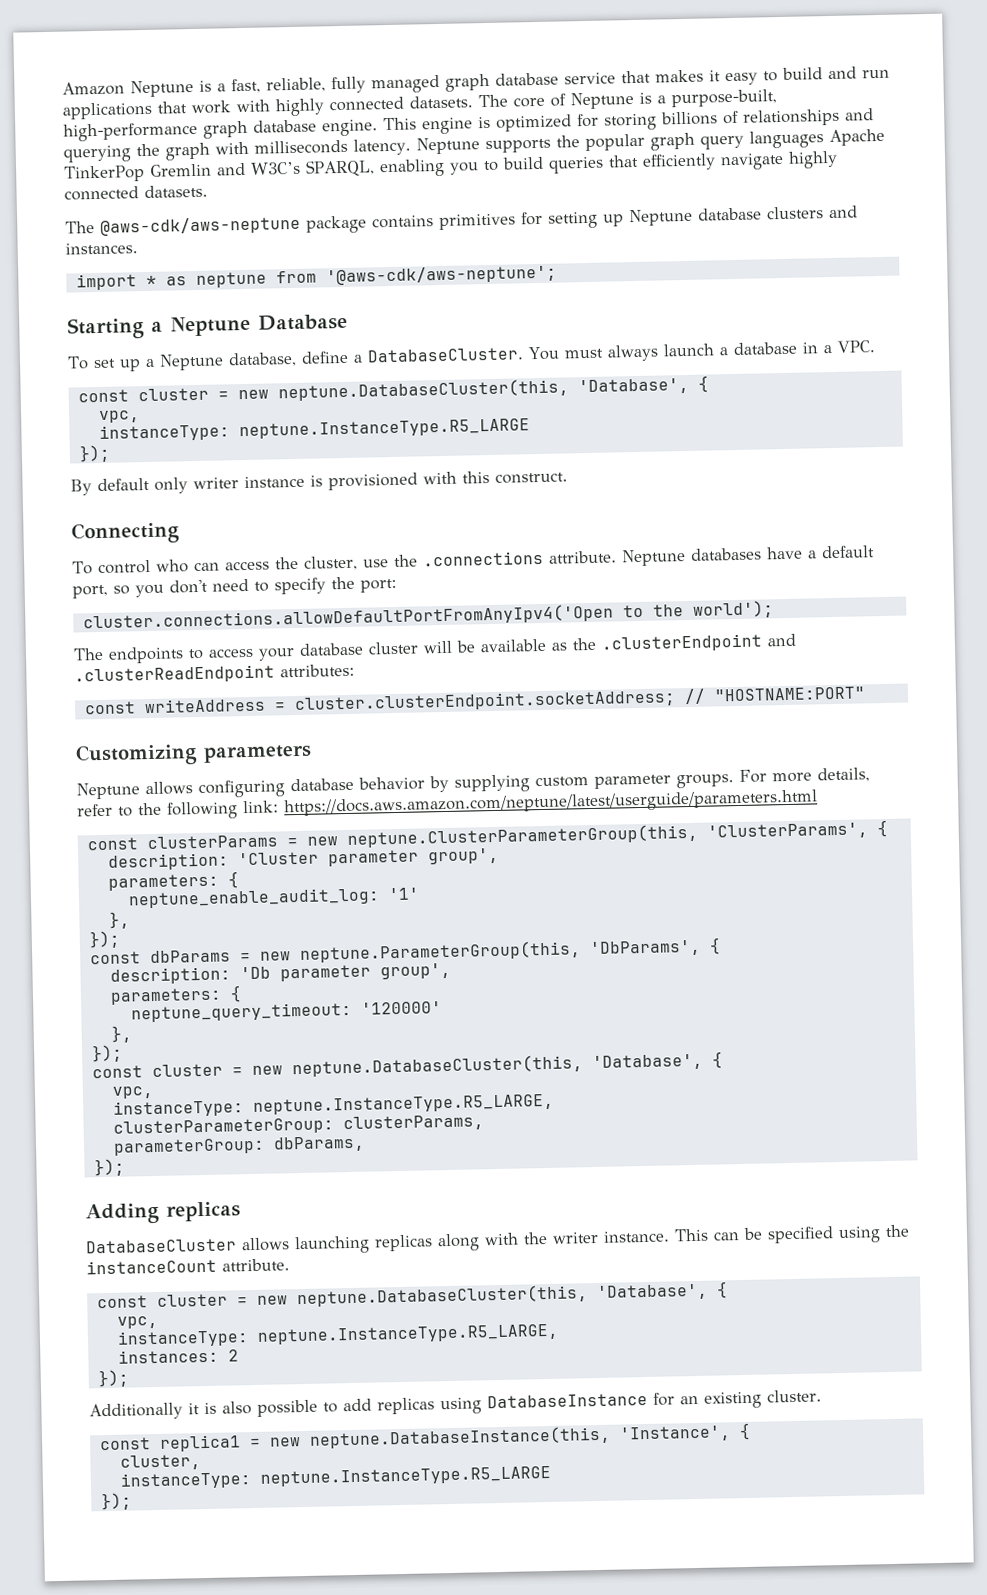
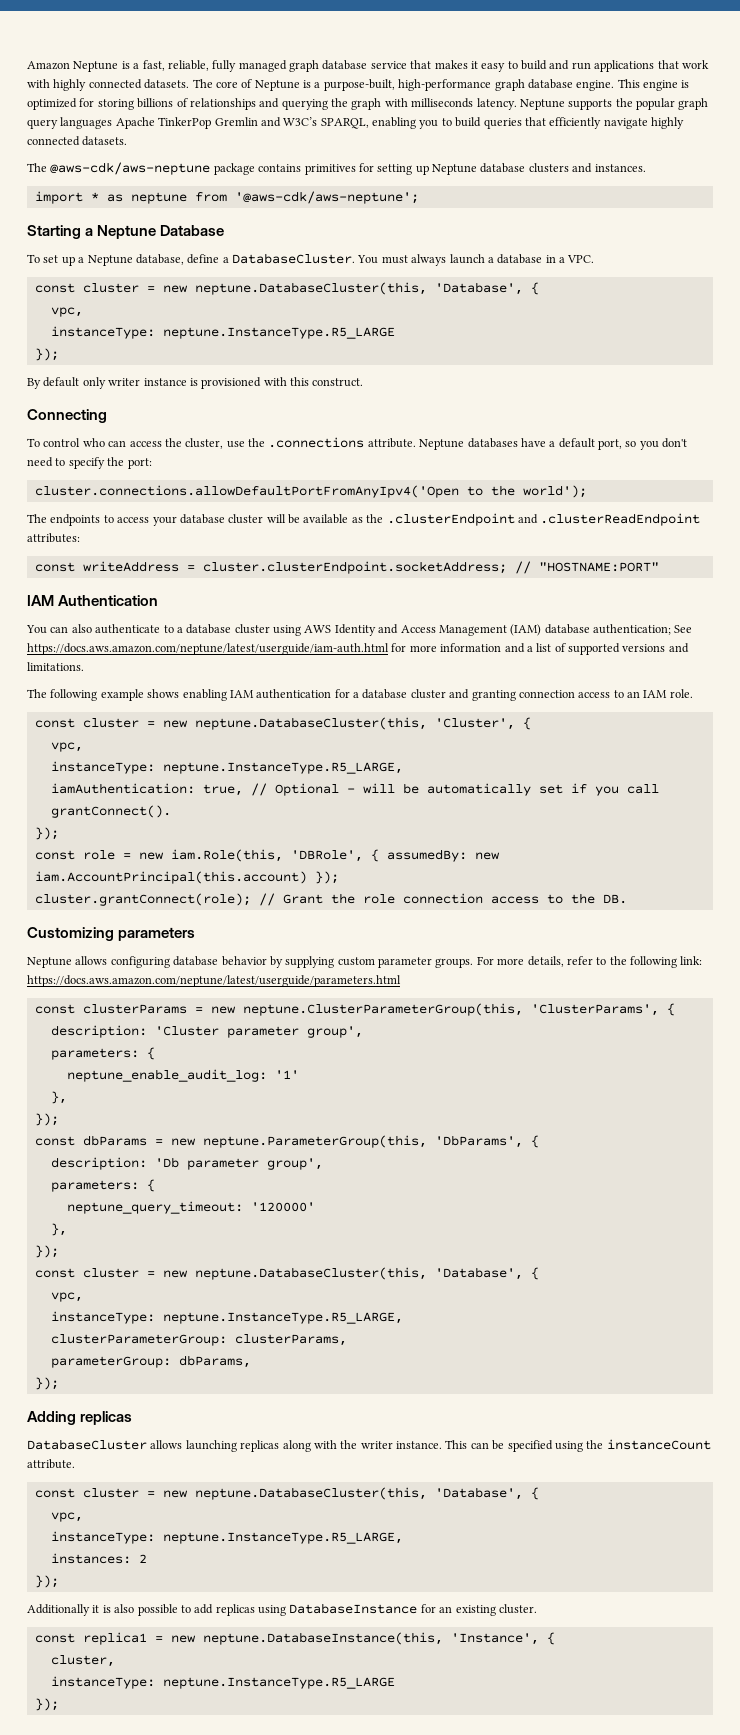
(866, 694) none -> [27,595,159,606] [26,624,693,636] [27,643,689,655] [27,662,84,671] [27,689,693,701] [34,717,531,730] [50,742,83,752] [50,761,403,774] [50,783,659,796] [50,805,171,818] [34,827,59,840] [34,849,500,862] [34,871,339,884] [34,893,627,906] // IAM Authentication // You can also authenticate to a database cluster using AWS Identity and Access Management (IAM) database authentication; See https://docs.aws.amazon.com/neptune/latest/userguide/iam-auth.html for more information and a list of supported versions and limitations. // The following example shows enabling IAM authentication for a database cluster and granting connection access to an IAM role. // const cluster = new neptune.DatabaseCluster(this, 'Cluster', { // vpc, // instanceType: neptune.InstanceType.R5_LARGE, // iamAuthentication: true, // Optional - will be automatically set if you call grantConnect(). // }); // const role = new iam.Role(this, 'DBRole', { assumedBy: new iam.AccountPrincipal(this.account) }); // cluster.grantConnect(role); // Grant the role connection access to the DB.

